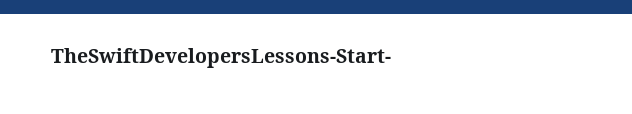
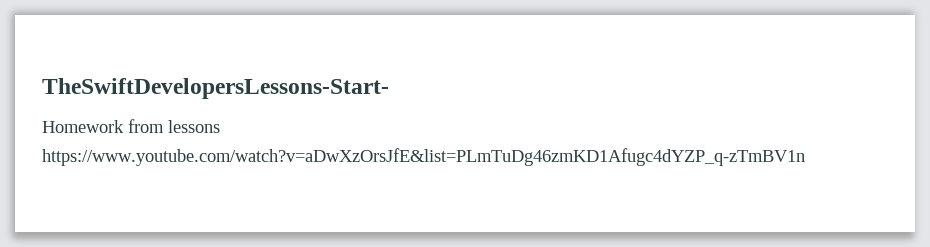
(391, 58) none -> [42,119,220,133] [42,148,805,166] // Homework from lessons https://www.youtube.com/watch?v=aDwXzOrsJfE&list=PLmTuDg46zmKD1Afugc4dYZP_q-zTmBV1n

